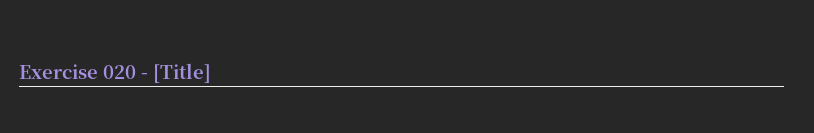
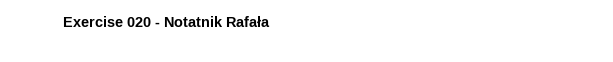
[153,63,211,83] [Title] -> [164,16,270,27] Notatnik Rafała

